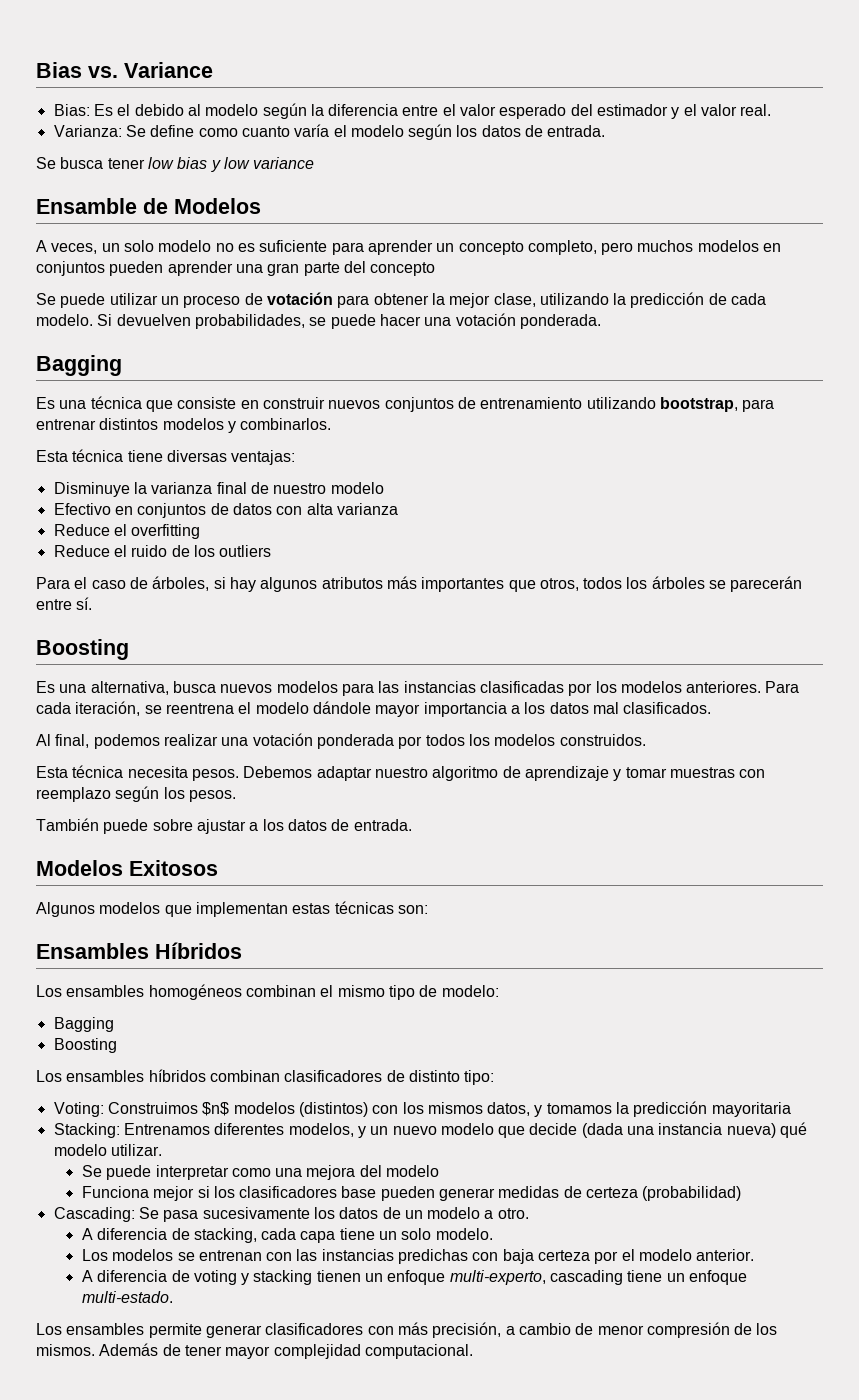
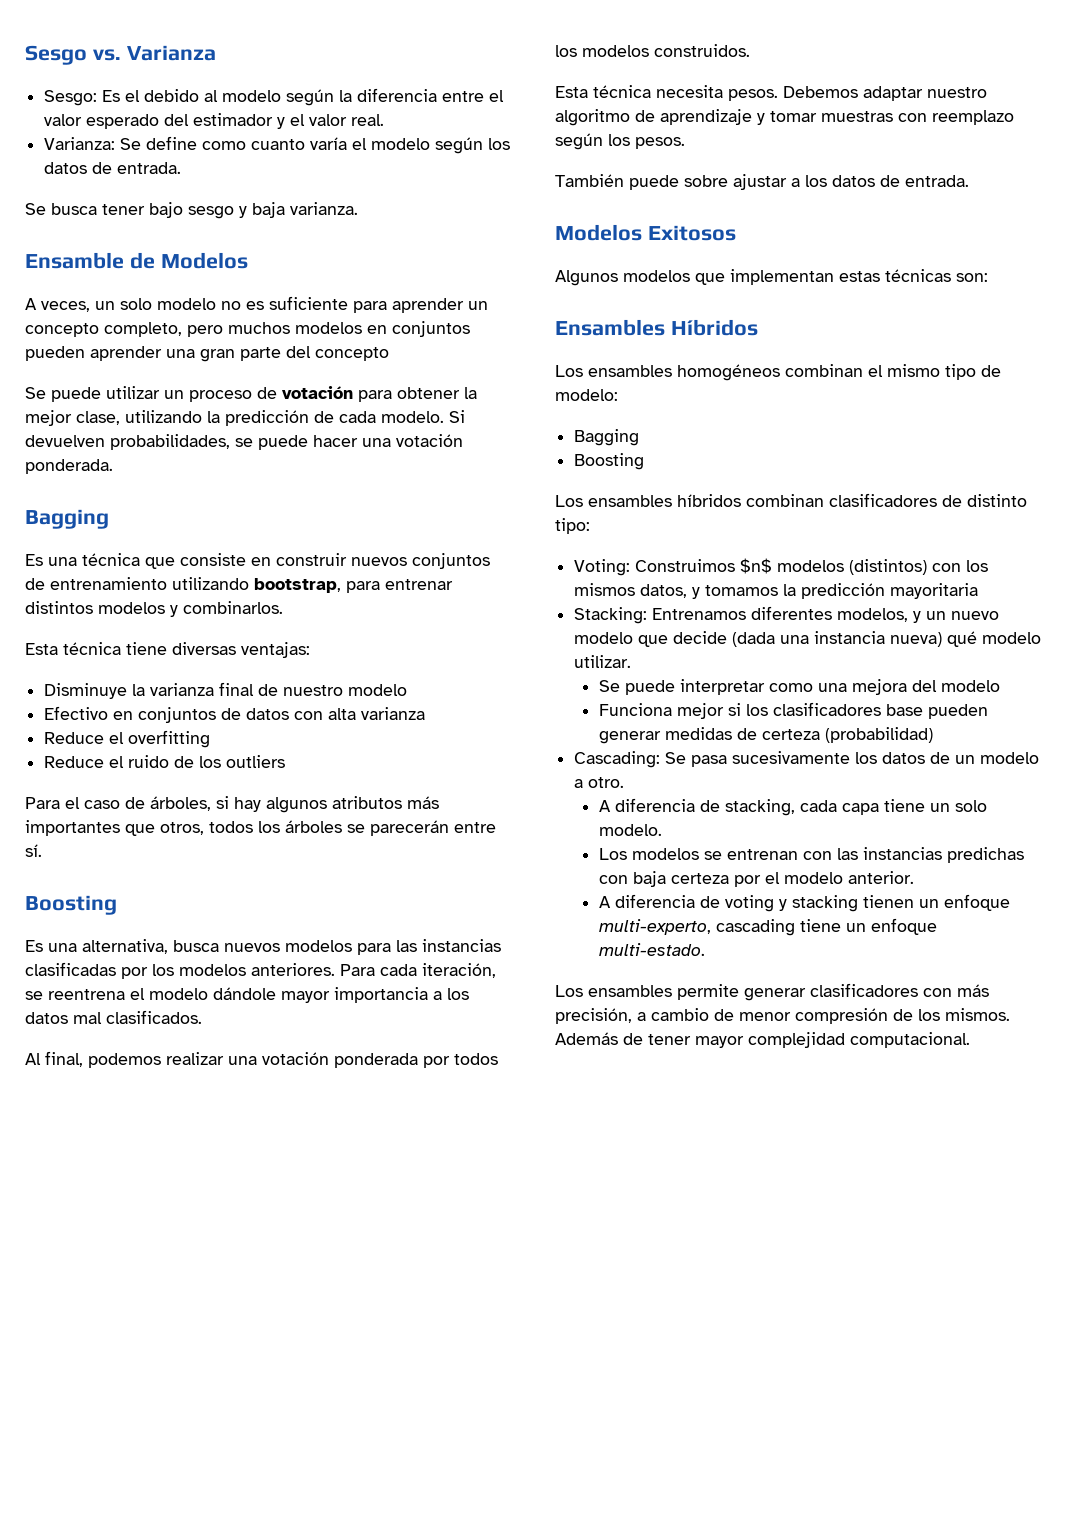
[36,62,213,78] [53,104,90,116] Bias vs. Variance // Bias: -> [25,45,216,65] [44,90,98,106] Sesgo vs. Varianza // Sesgo:
[147,157,315,172] low bias y low variance -> [149,202,358,219] bajo sesgo y baja varianza.

